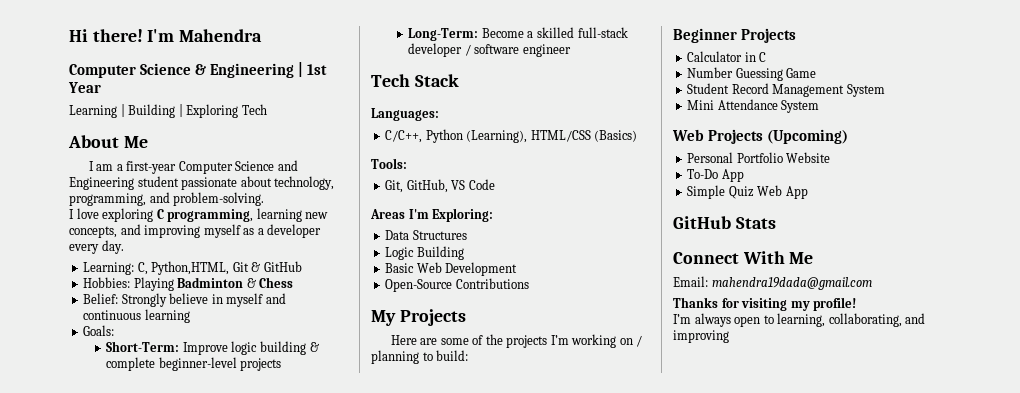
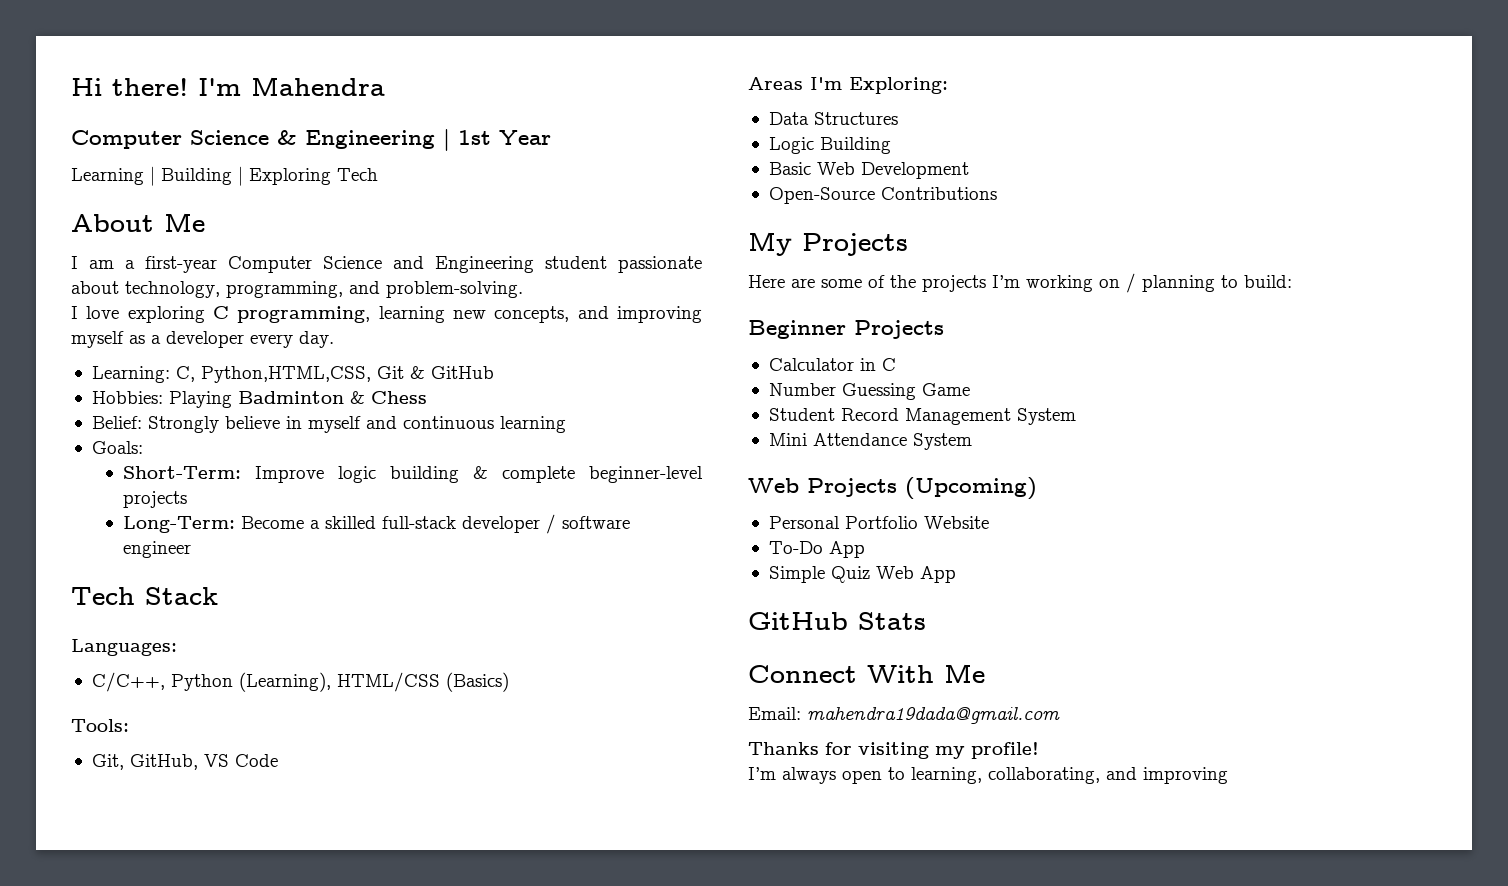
[151,261,230,275] Python,HTML, -> [200,366,371,383] Python,HTML,CSS,

